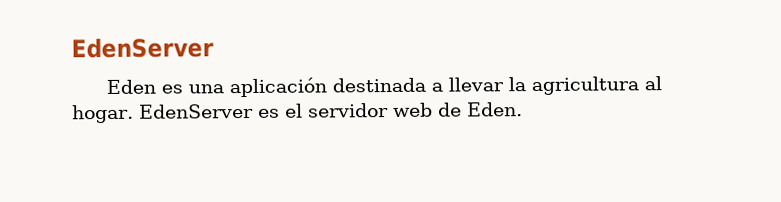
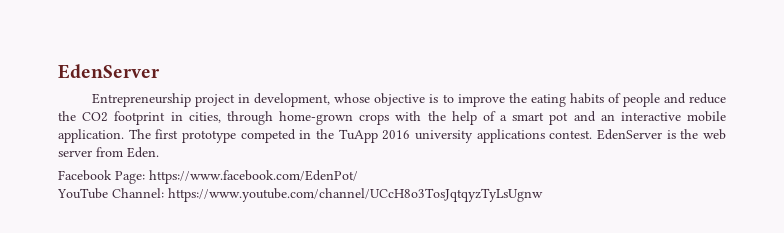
[106,76,663,98] [72,102,523,124] Eden es una aplicación destinada a llevar la agricultura al hogar. EdenServer es el servidor web de Eden. -> [92,93,727,107] [58,111,726,125] [58,129,726,143] [58,147,159,158] [58,170,358,184] [57,188,543,202] Entrepreneurship project in development, whose objective is to improve the eating habits of people and reduce the CO2 footprint in cities, through home-grown crops with the help of a smart pot and an interactive mobile application. The first prototype competed in the TuApp 2016 university applications contest. EdenServer is the web server from Eden. // Facebook Page: https://www.facebook.com/EdenPot/ // YouTube Channel: https://www.youtube.com/channel/UCcH8o3TosJqtqyzTyLsUgnw

